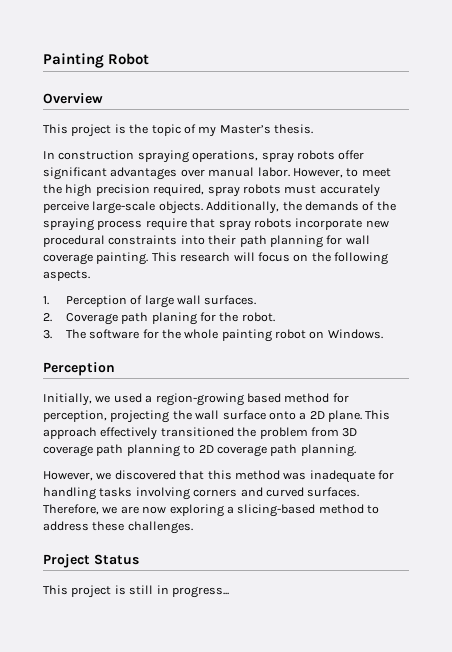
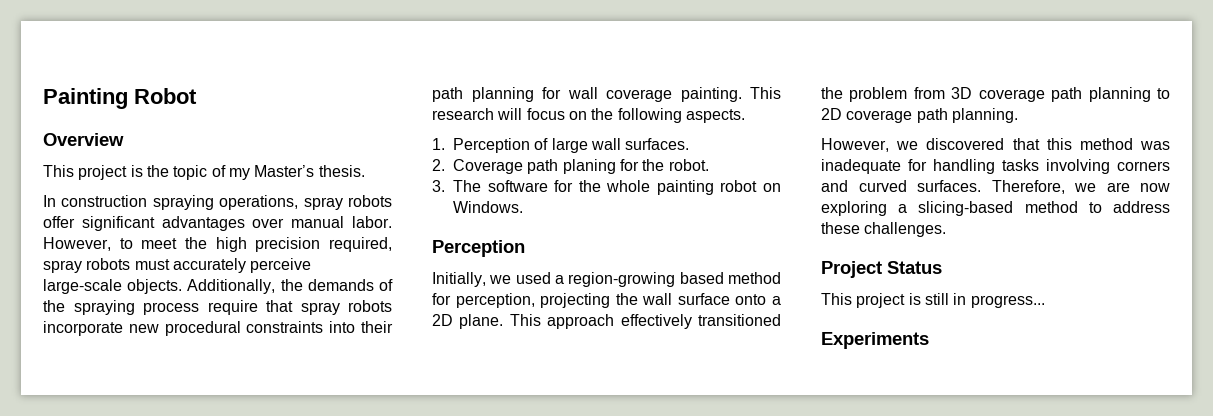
(229, 592) none -> [821,332,929,349] // Experiments

